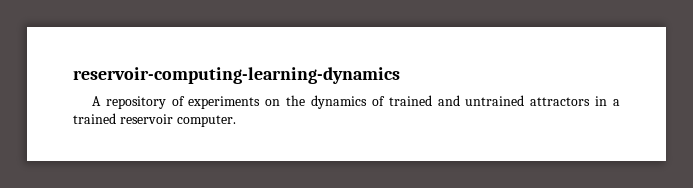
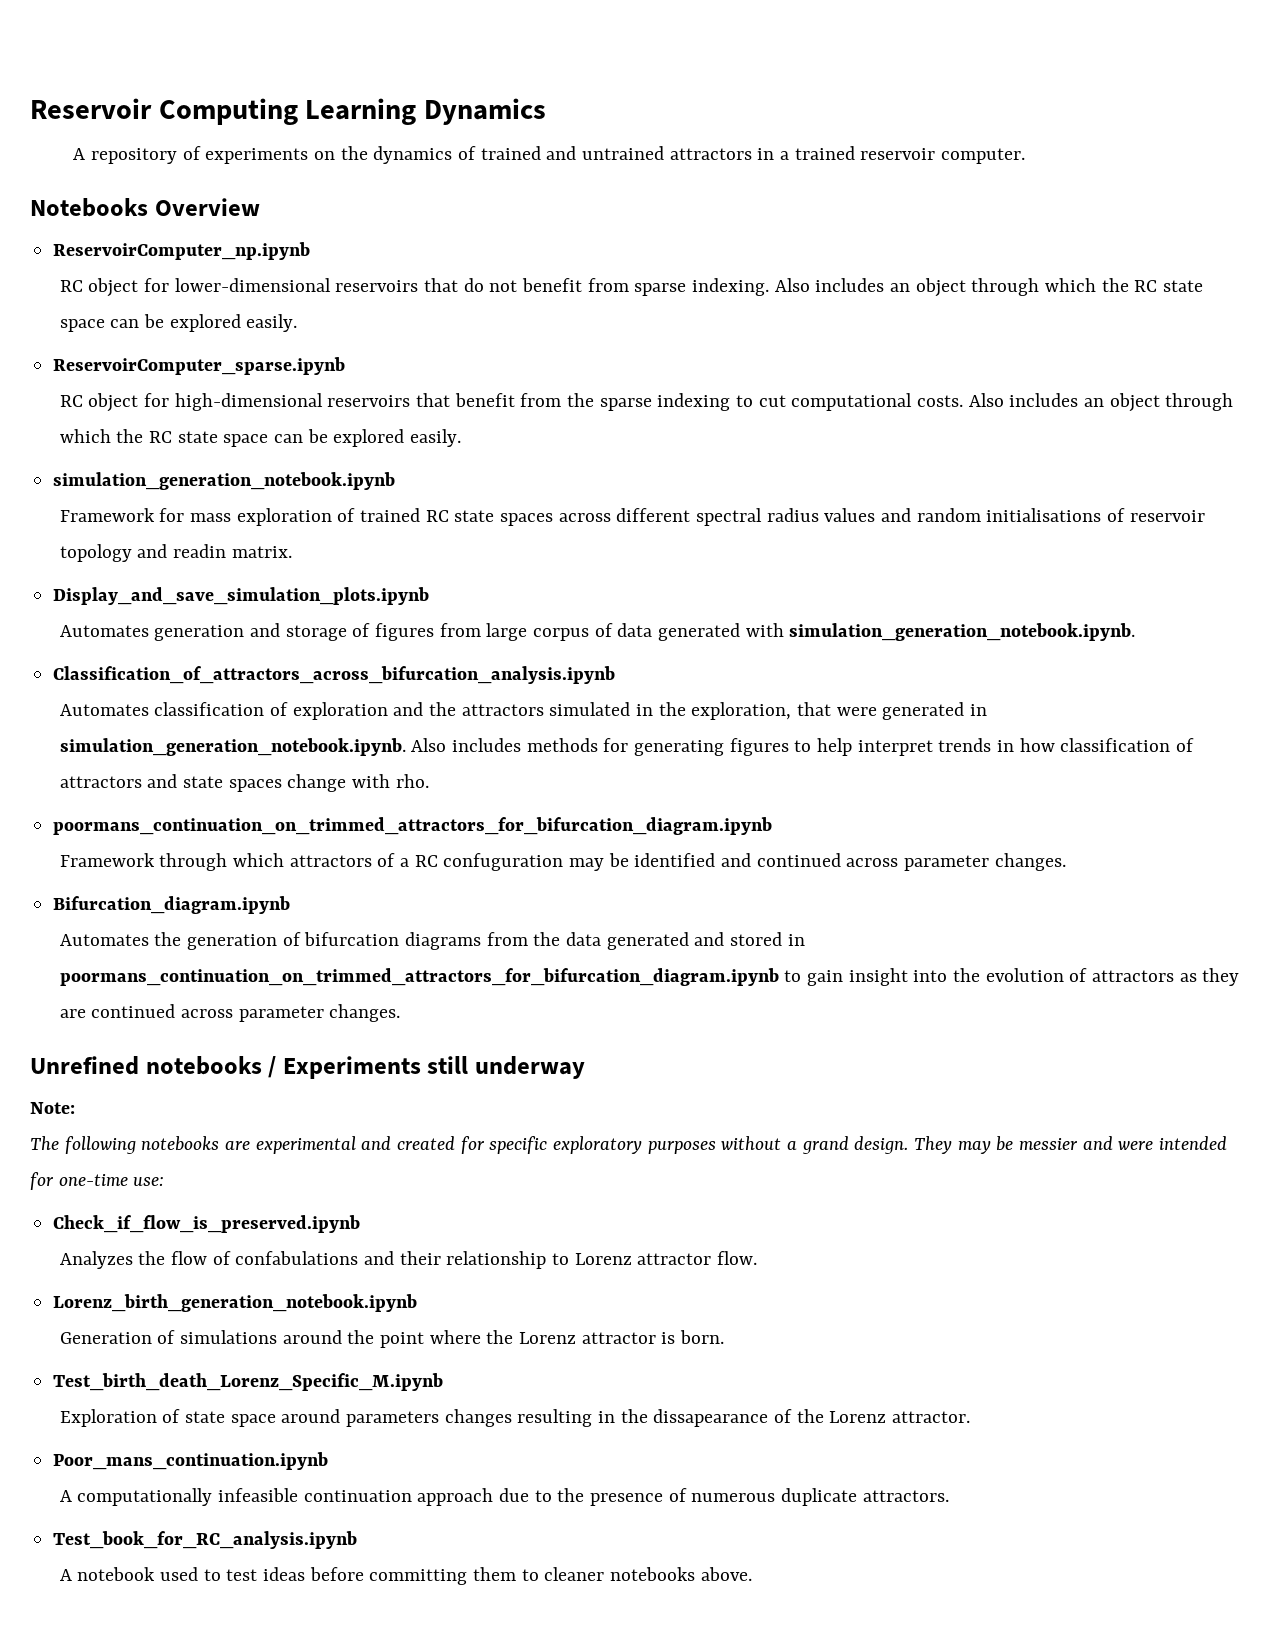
[73,67,400,84] reservoir-computing-learning-dynamics -> [30,98,547,125] Reservoir Computing Learning Dynamics
(236, 121) none -> [30,198,260,217] [53,242,311,260] [59,278,1203,297] [59,314,298,332] [53,357,346,375] [59,393,1234,412] [59,429,461,447] [53,472,396,490] [59,508,1205,526] [59,544,292,562] [53,587,430,605] [59,623,1136,641] [53,666,616,684] [59,702,987,720] [59,738,1194,756] [59,774,429,792] [53,817,773,835] [59,853,1066,871] [53,896,291,914] [59,932,805,950] [59,968,1240,986] [59,1004,401,1022] [30,1056,586,1079] [30,1102,75,1114] [30,1136,1228,1154] [30,1172,165,1190] [53,1215,361,1233] [59,1251,757,1269] [53,1294,418,1312] [59,1330,724,1348] [53,1373,444,1391] [59,1409,970,1427] [53,1452,329,1470] [59,1488,949,1506] [53,1531,358,1549] [59,1567,752,1585] // Notebooks Overview // ReservoirComputer_np.ipynb // RC object for lower-dimensional reservoirs that do not benefit from sparse indexing. Also includes an object through which the RC state space can be explored easily. // ReservoirComputer_sparse.ipynb // RC object for high-dimensional reservoirs that benefit from the sparse indexing to cut computational costs. Also includes an object through which the RC state space can be explored easily. // simulation_generation_notebook.ipynb // Framework for mass exploration of trained RC state spaces across different spectral radius values and random initialisations of reservoir topology and readin matrix. // Display_and_save_simulation_plots.ipynb // Automates generation and storage of figures from large corpus of data generated with simulation_generation_notebook.ipynb. // Classification_of_attractors_across_bifurcation_analysis.ipynb // Automates classification of exploration and the attractors simulated in the exploration, that were generated in simulation_generation_notebook.ipynb. Also includes methods for generating figures to help interpret trends in how classification of attractors and state spaces change with rho. // poormans_continuation_on_trimmed_attractors_for_bifurcation_diagram.ipynb // Framework through which attractors of a RC confuguration may be identified and continued across parameter changes. // Bifurcation_diagram.ipynb // Automates the generation of bifurcation diagrams from the data generated and stored in poormans_continuation_on_trimmed_attractors_for_bifurcation_diagram.ipynb to gain insight into the evolution of attractors as they are continued across parameter changes. // Unrefined notebooks / Experiments still underway // Note: // The following notebooks are experimental and created for specific exploratory purposes without a grand design. They may be messier and were intended for one-time use: // Check_if_flow_is_preserved.ipynb // Analyzes the flow of confabulations and their relationship to Lorenz attractor flow. // Lorenz_birth_generation_notebook.ipynb // Generation of simulations around the point where the Lorenz attractor is born. // Test_birth_death_Lorenz_Specific_M.ipynb // Exploration of state space around parameters changes resulting in the dissapearance of the Lorenz attractor. // Poor_mans_continuation.ipynb // A computationally infeasible continuation approach due to the presence of numerous duplicate attractors. // Test_book_for_RC_analysis.ipynb // A notebook used to test ideas before committing them to cleaner notebooks above.

